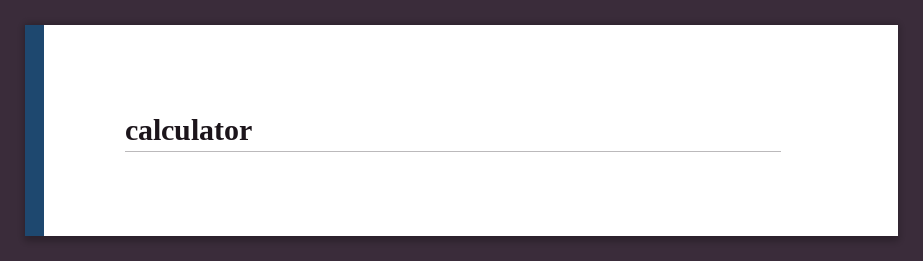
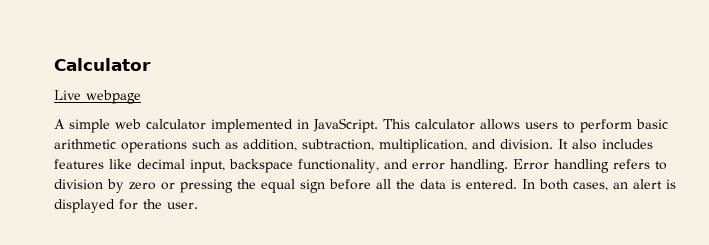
[125,119,252,140] calculator -> [54,58,151,71] [54,90,141,104] [54,118,668,133] [54,139,653,153] [54,159,667,173] [54,179,676,193] [54,199,198,213] Calculator // Live webpage // A simple web calculator implemented in JavaScript. This calculator allows users to perform basic arithmetic operations such as addition, subtraction, multiplication, and division. It also includes features like decimal input, backspace functionality, and error handling. Error handling refers to division by zero or pressing the equal sign before all the data is entered. In both cases, an alert is displayed for the user.

